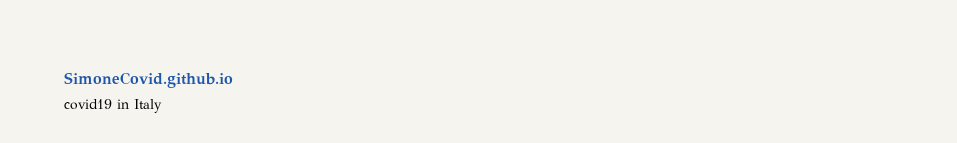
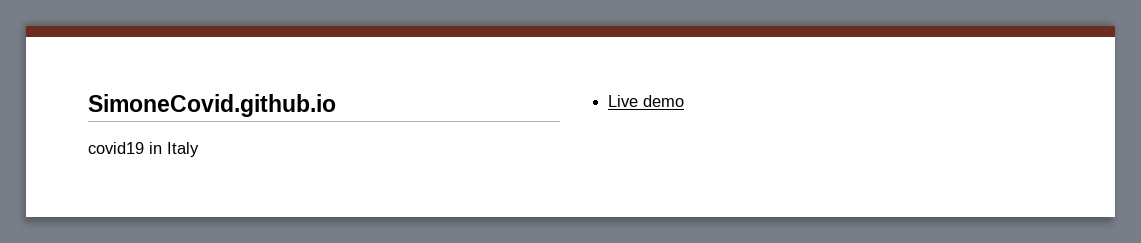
(162, 106) none -> [608,95,685,107] // Live demo

